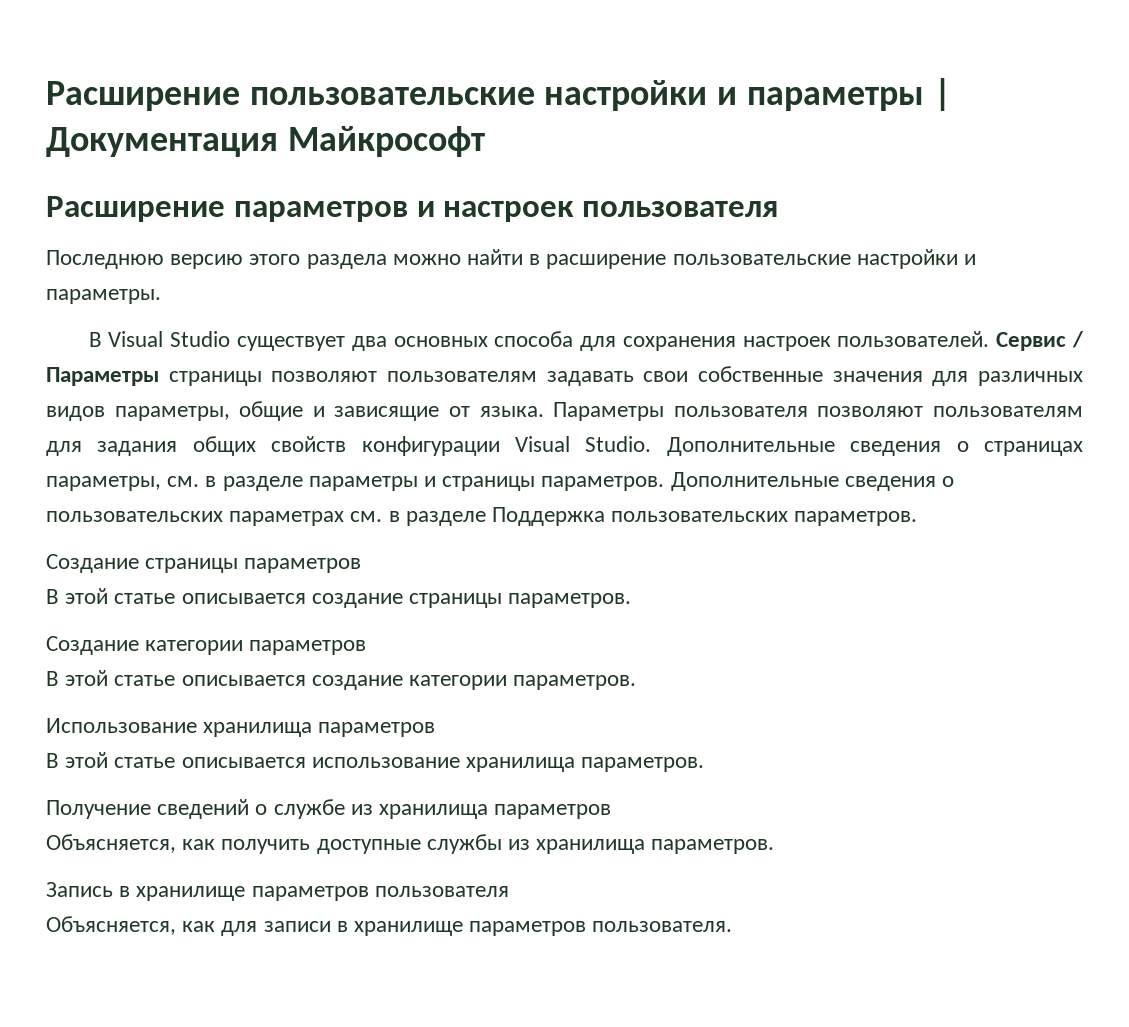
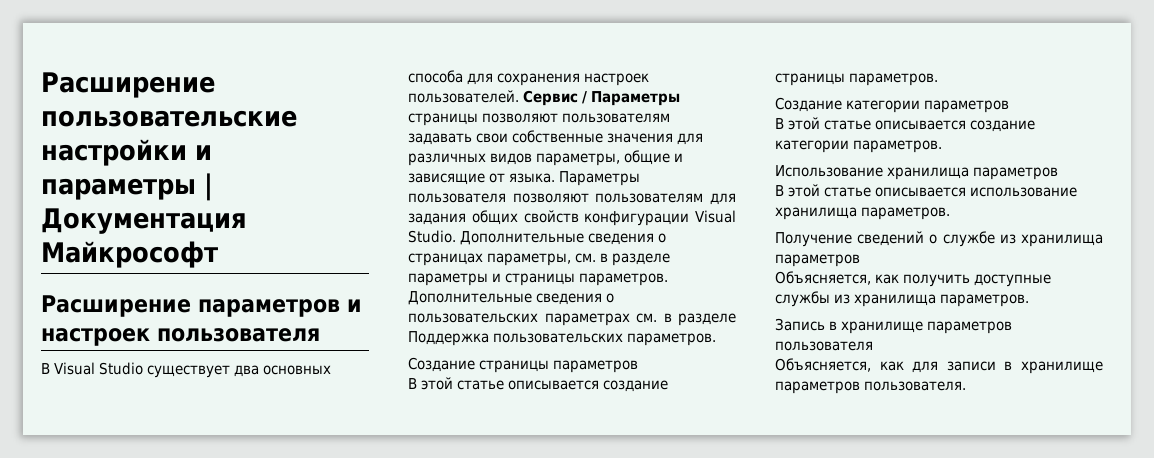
[46,249,977,269] [46,289,161,304] // Последнюю версию этого раздела можно найти в расширение пользовательские настройки и параметры. -> (320, 335) none

